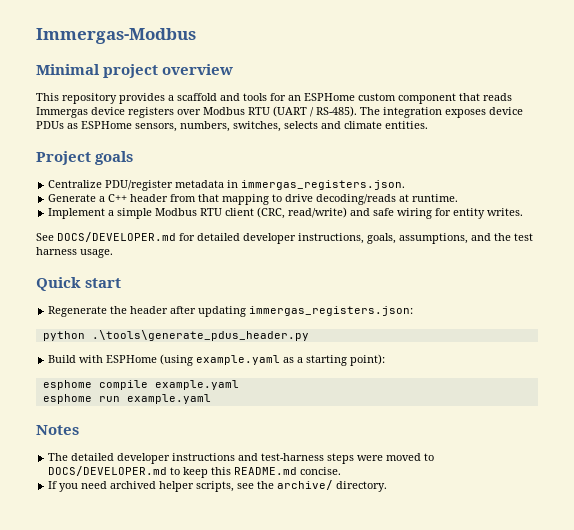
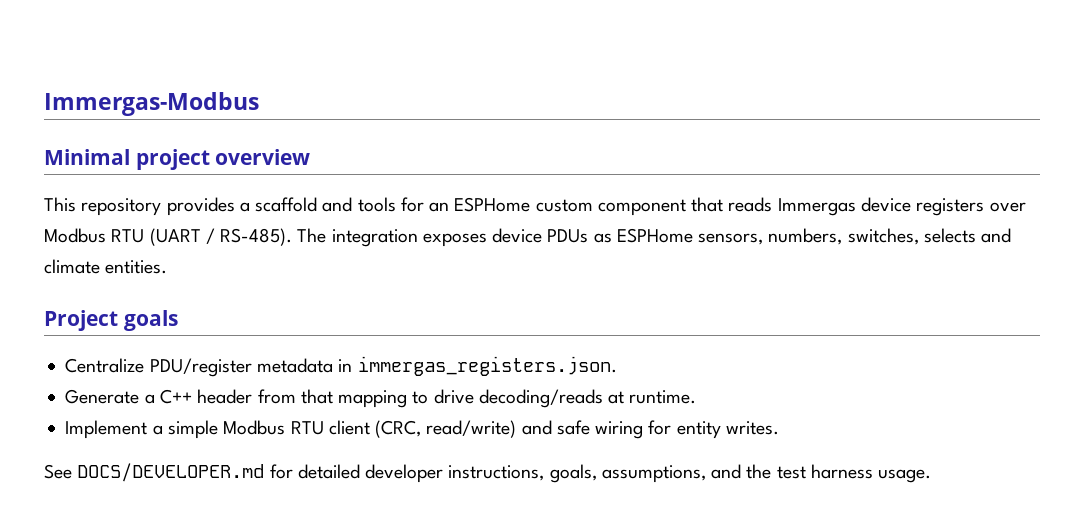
[36,277,122,291] [48,306,414,317] [42,330,309,341] [48,354,386,366] [42,380,239,390] [42,394,211,404] [36,425,79,435] [48,453,435,464] [48,466,342,478] [48,480,388,492] // Quick start // Regenerate the header after updating immergas_registers.json: // python .\tools\generate_pdus_header.py // Build with ESPHome (using example.yaml as a starting point): // esphome compile example.yaml // esphome run example.yaml // Notes // The detailed developer instructions and test-harness steps were moved to DOCS/DEVELOPER.md to keep this README.md concise. // If you need archived helper scripts, see the archive/ directory. -> (932, 476) none

